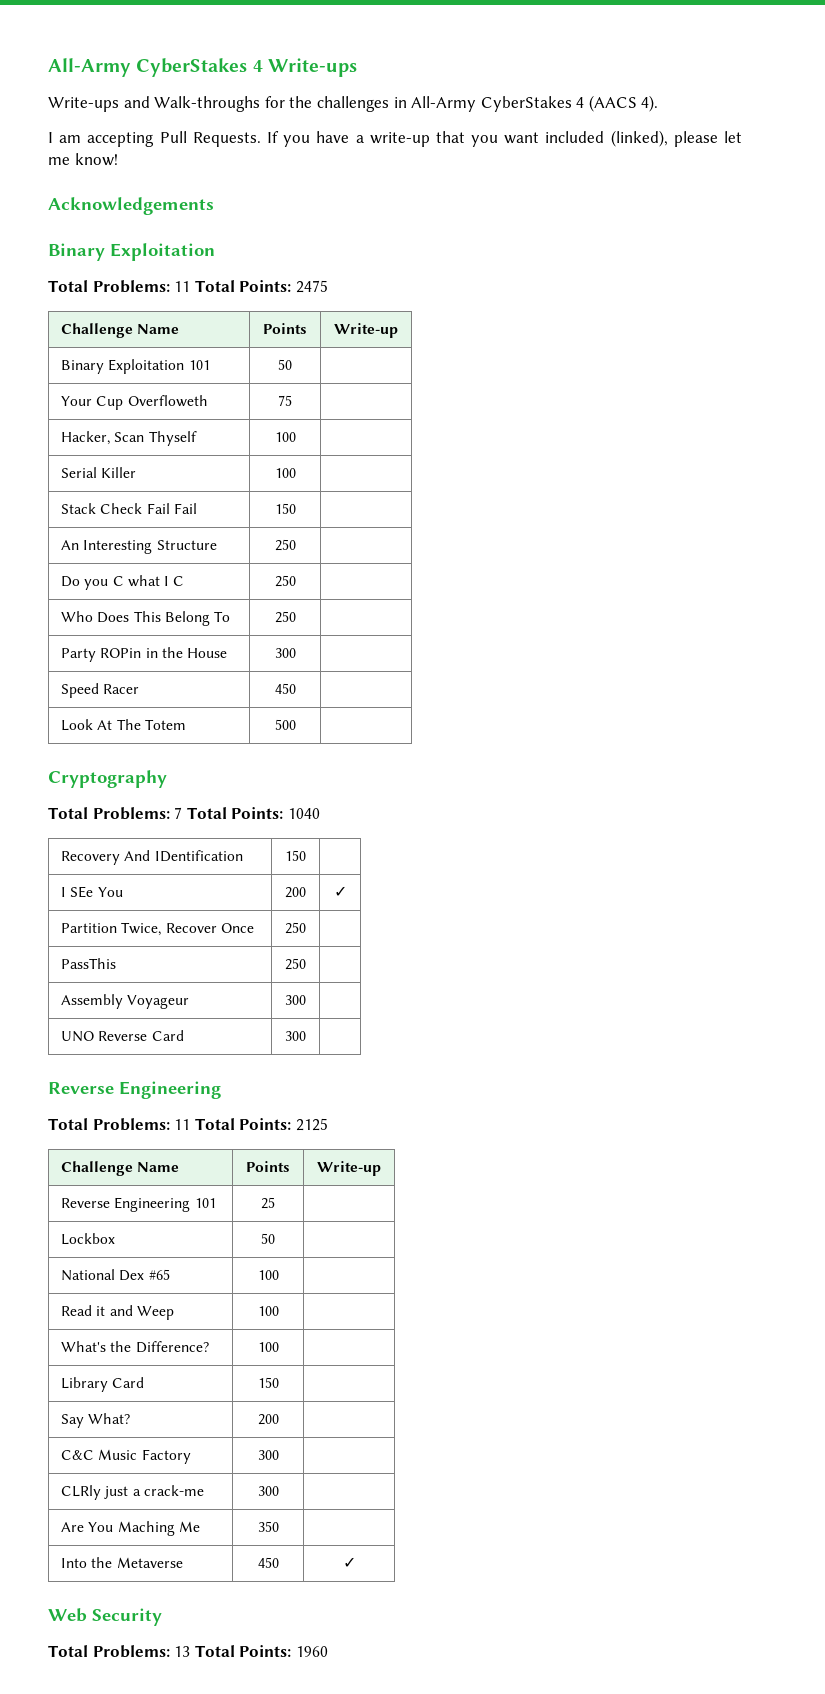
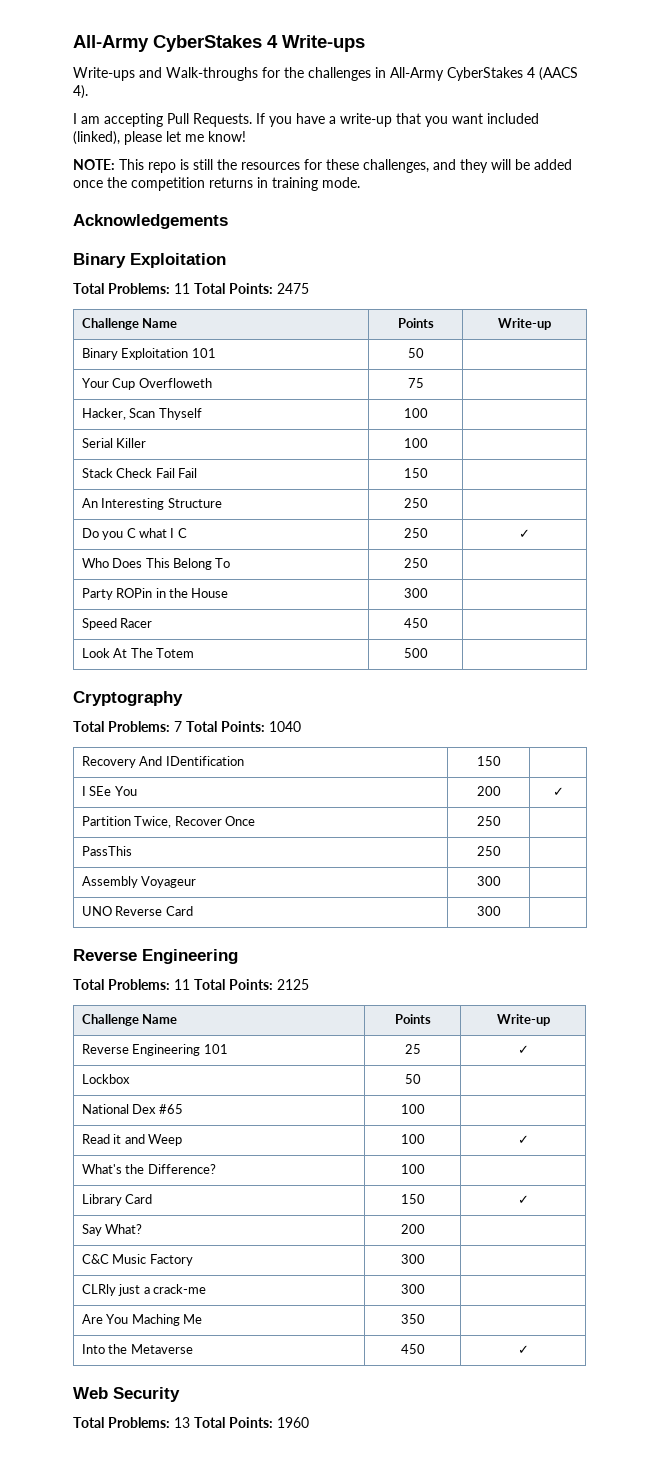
(118, 159) none -> [73,159,572,173] [73,177,360,191] // NOTE: This repo is still the resources for these challenges, and they will be added once the competition returns in training mode.
(296, 581) none -> [519,529,530,538] ✓
(275, 1203) none -> [517,1045,529,1054] ✓
(279, 1311) none -> [517,1135,529,1144] ✓
(279, 1382) none -> [517,1195,529,1204] ✓

